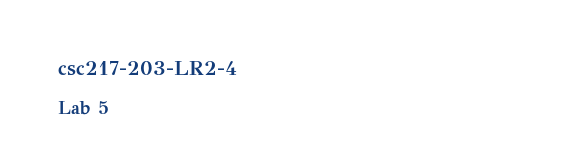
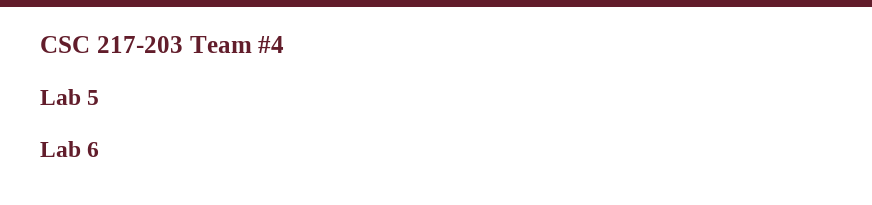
[58,61,237,76] csc217-203-LR2-4 -> [40,36,285,53] CSC 217-203 Team #4
(109, 107) none -> [40,141,100,157] // Lab 6

